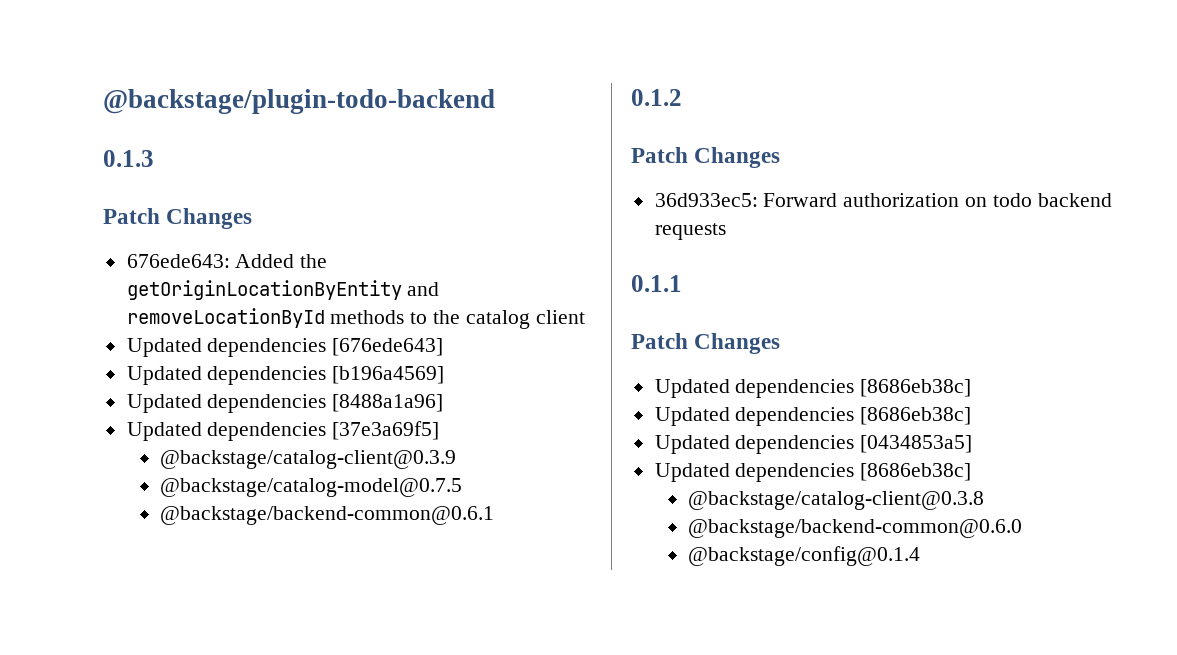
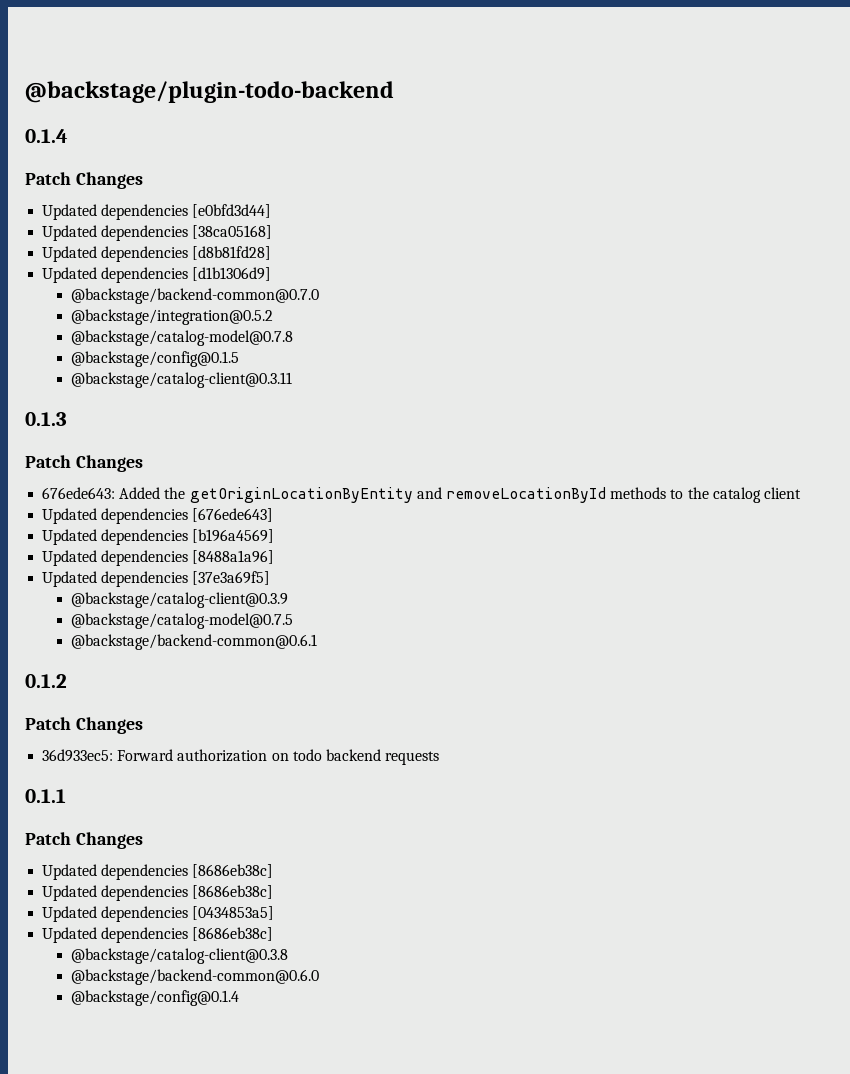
(495, 101) none -> [25,129,68,143] [25,172,143,189] [42,204,272,220] [42,225,273,241] [42,246,272,262] [42,267,272,283] [71,288,320,304] [71,309,274,325] [71,330,294,346] [71,351,240,367] [71,372,293,388] // 0.1.4 // Patch Changes // Updated dependencies [e0bfd3d44] // Updated dependencies [38ca05168] // Updated dependencies [d8b81fd28] // Updated dependencies [d1b1306d9] // @backstage/backend-common@0.7.0 // @backstage/integration@0.5.2 // @backstage/catalog-model@0.7.8 // @backstage/config@0.1.5 // @backstage/catalog-client@0.3.11

